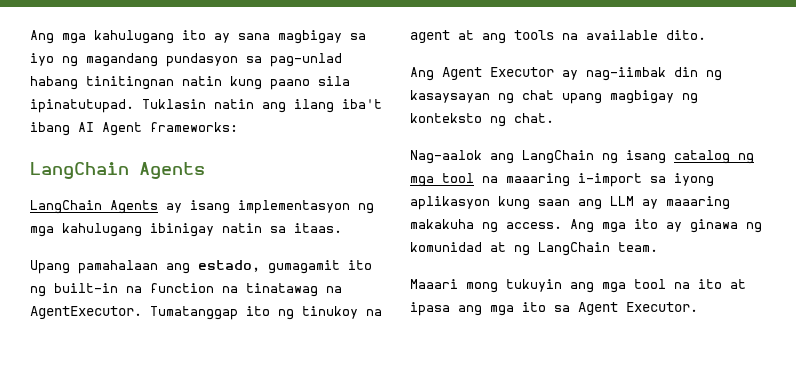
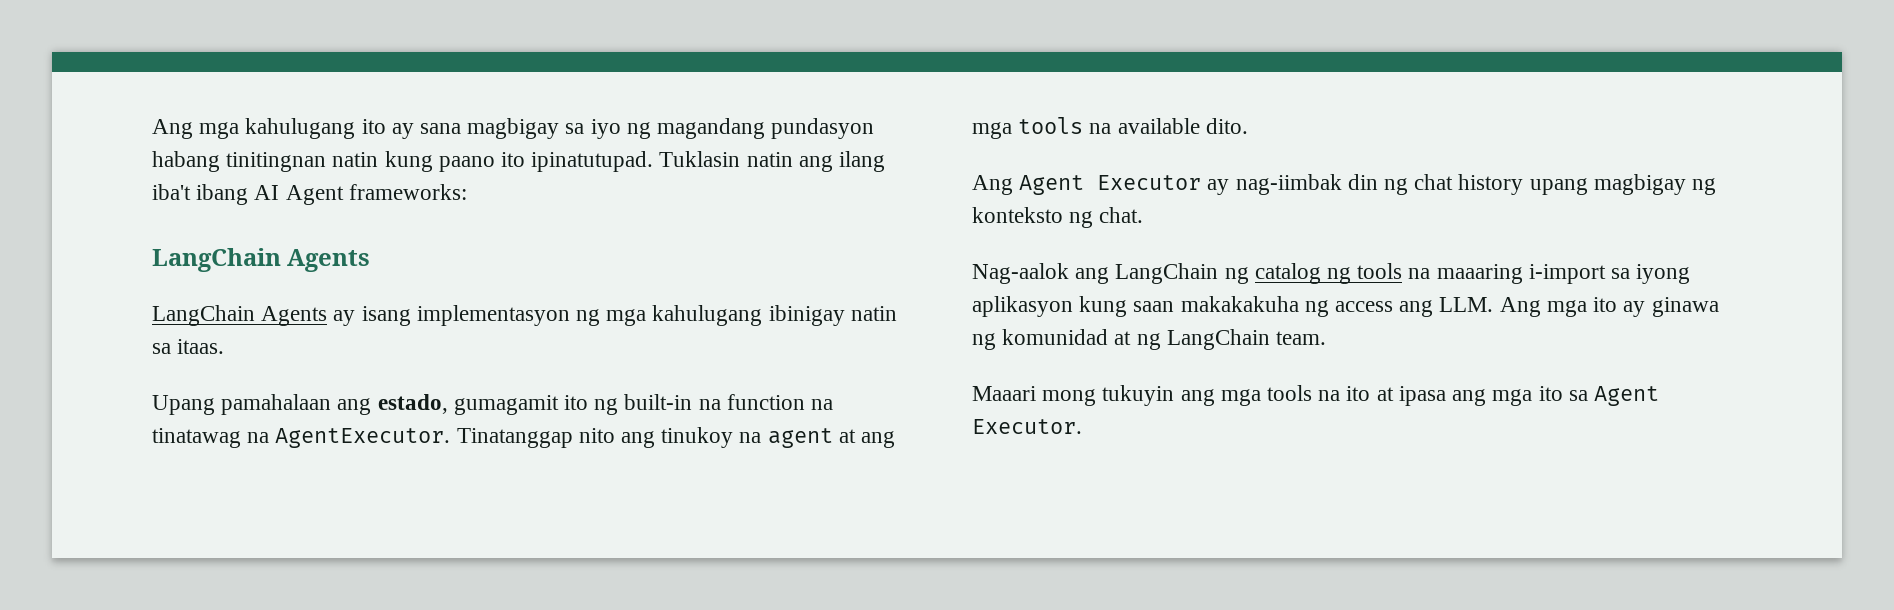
[246,53,342,67] sa pag-unlad -> (875, 128) none
[318,76,350,86] sila -> [501,152,526,167] ito
[150,306,294,320] Tumatanggap ito ng -> [456,428,656,448] Tinatanggap nito ang
(506, 38) none -> [972,122,1012,139] mga
[410,90,554,104] kasaysayan ng chat -> [1414,174,1524,195] chat history
[626,150,666,164] isang -> (1249, 275) none
[410,173,474,187] mga tool -> [1357,263,1403,279] tools
[578,196,730,210] [410,219,562,233] ang LLM ay maaaring makakuha ng access. -> [1180,296,1494,317] makakakuha ng access ang LLM.
[634,279,666,289] tool -> [1267,385,1313,401] tools

